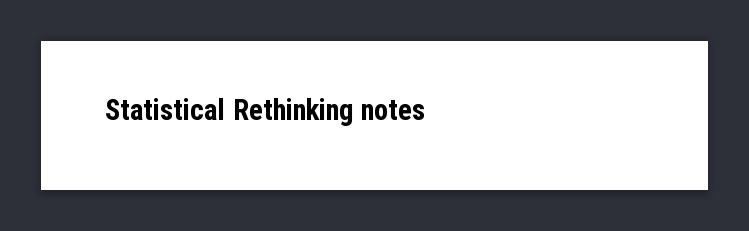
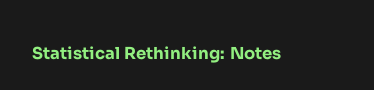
[232,98,425,126] Rethinking notes -> [124,46,281,63] Rethinking: Notes

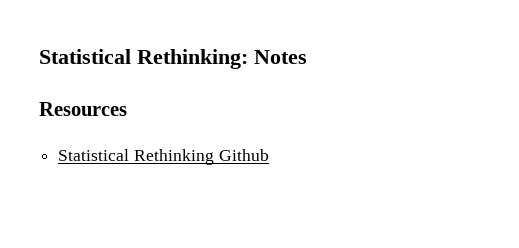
(281, 53) none -> [39,102,127,116] [58,149,269,165] // Resources // Statistical Rethinking Github

